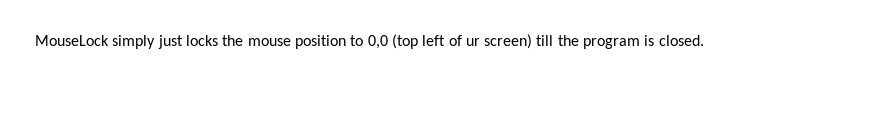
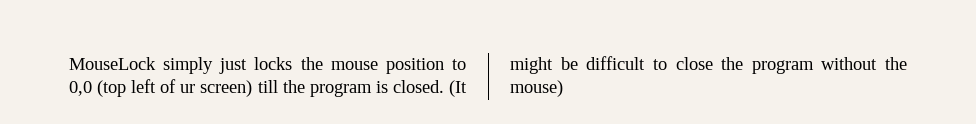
(704, 40) none -> [448,80,467,97] [510,56,907,74] [510,80,563,97] (It might be difficult to close the program without the mouse)

